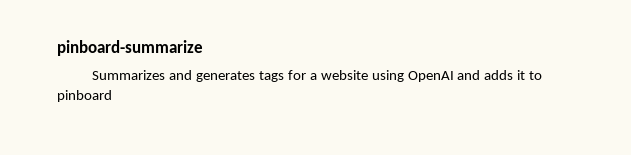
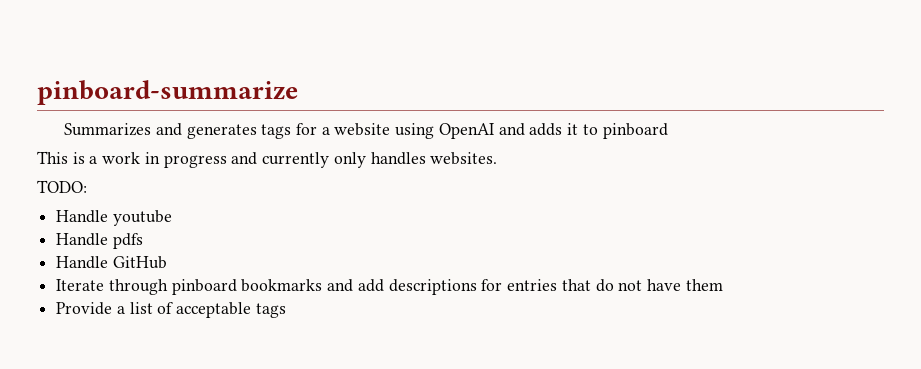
(112, 96) none -> [37,151,498,168] [37,180,87,193] [56,210,172,226] [56,233,143,249] [56,256,167,269] [56,279,723,295] [56,302,286,318] // This is a work in progress and currently only handles websites. // TODO: // Handle youtube // Handle pdfs // Handle GitHub // Iterate through pinboard bookmarks and add descriptions for entries that do not have them // Provide a list of acceptable tags

